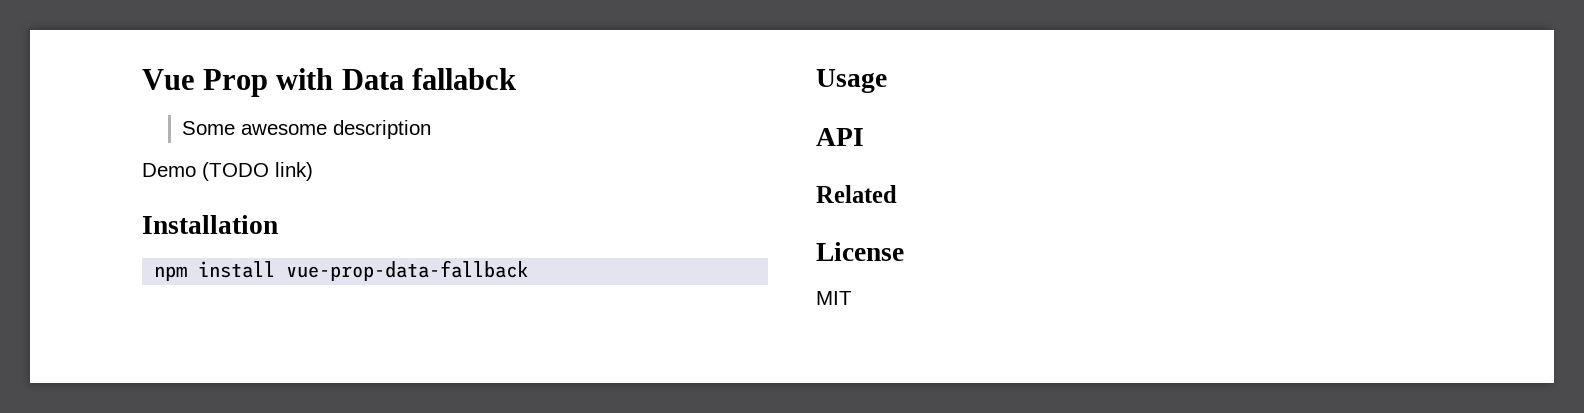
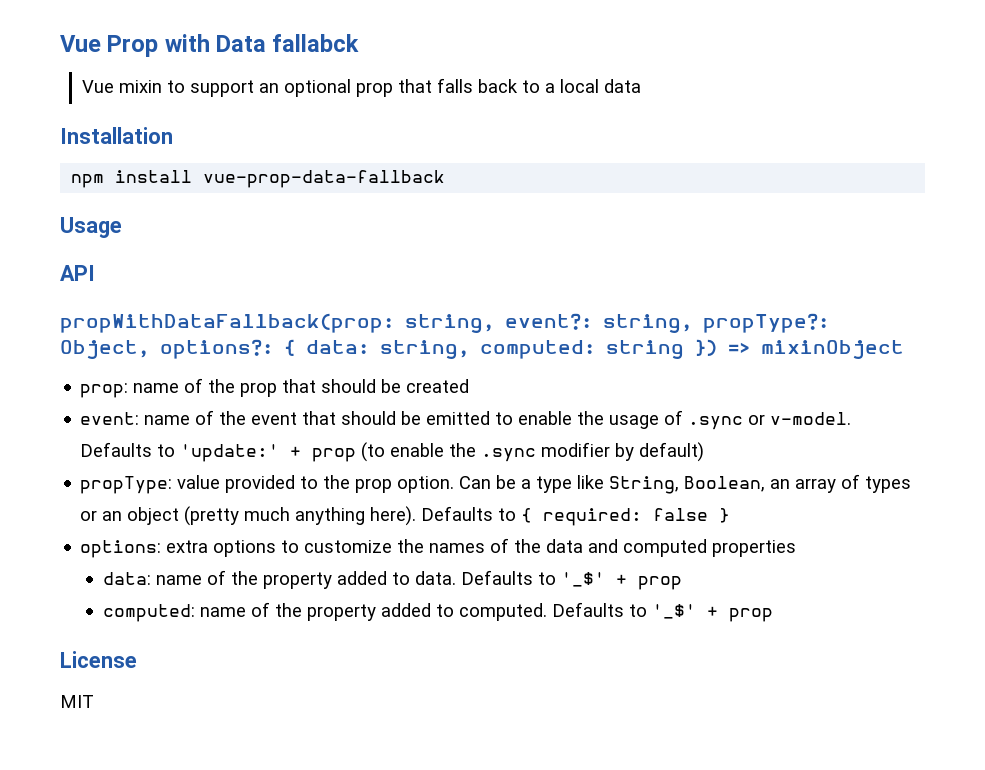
[182,120,432,139] [142,162,313,181] Some awesome description // Demo (TODO link) -> [82,78,642,97] Vue mixin to support an optional prop that falls back to a local data
[816,185,897,203] Related -> [60,313,829,333] [60,339,904,359] [80,378,470,398] [80,410,852,430] [80,442,705,462] [80,474,912,494] [80,506,731,526] [80,538,797,558] [102,570,682,590] [102,602,773,622] propWithDataFallback(prop: string, event?: string, propType?: Object, options?: { data: string, computed: string }) => mixinObject // prop: name of the prop that should be created // event: name of the event that should be emitted to enable the usage of .sync or v-model. Defaults to 'update:' + prop (to enable the .sync modifier by default) // propType: value provided to the prop option. Can be a type like String, Boolean, an array of types or an object (pretty much anything here). Defaults to { required: false } // options: extra options to customize the names of the data and computed properties // data: name of the property added to data. Defaults to '_$' + prop // computed: name of the property added to computed. Defaults to '_$' + prop

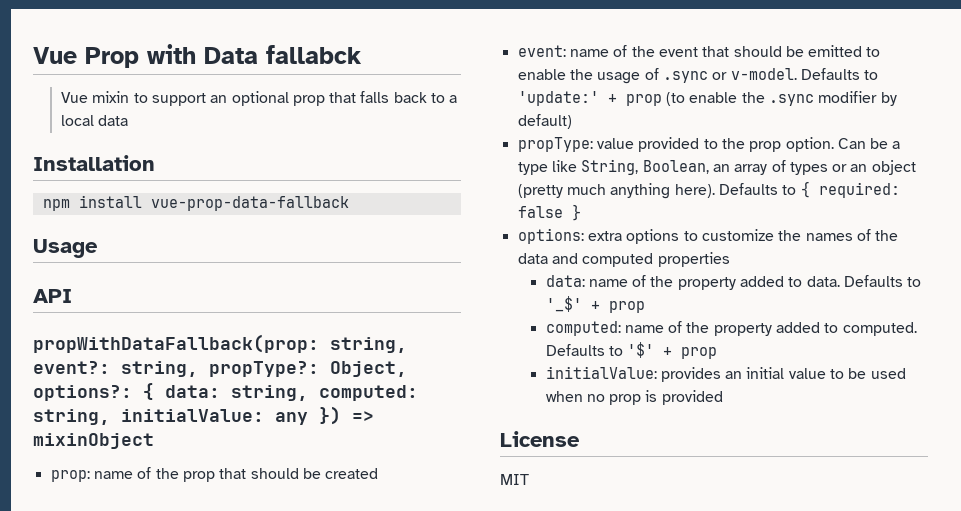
[606,340,684,359] string -> [33,409,308,425] string, initialValue: any
[651,604,773,622] '_$' + prop -> [627,342,718,359] [545,366,906,382] [545,390,723,405] '$' + prop // initialValue: provides an initial value to be used when no prop is provided

